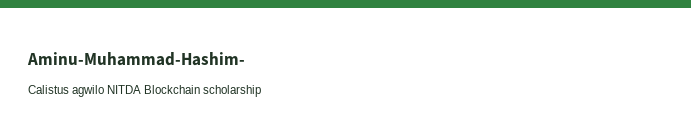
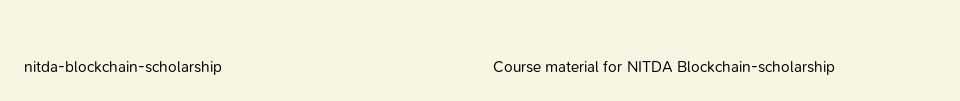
[27,52,245,66] [28,85,262,97] Aminu-Muhammad-Hashim- // Calistus agwilo NITDA Blockchain scholarship -> [24,61,222,75] [493,60,835,75] nitda-blockchain-scholarship // Course material for NITDA Blockchain-scholarship

